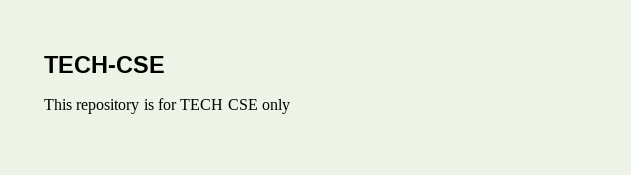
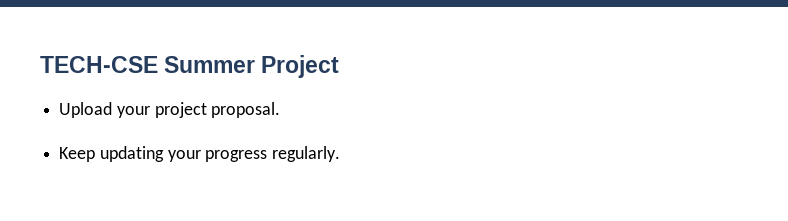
[44,98,290,114] // This repository is for TECH CSE only -> [164,55,340,78] [59,102,281,118] [59,146,341,162] Summer Project // Upload your project proposal. // Keep updating your progress regularly.

